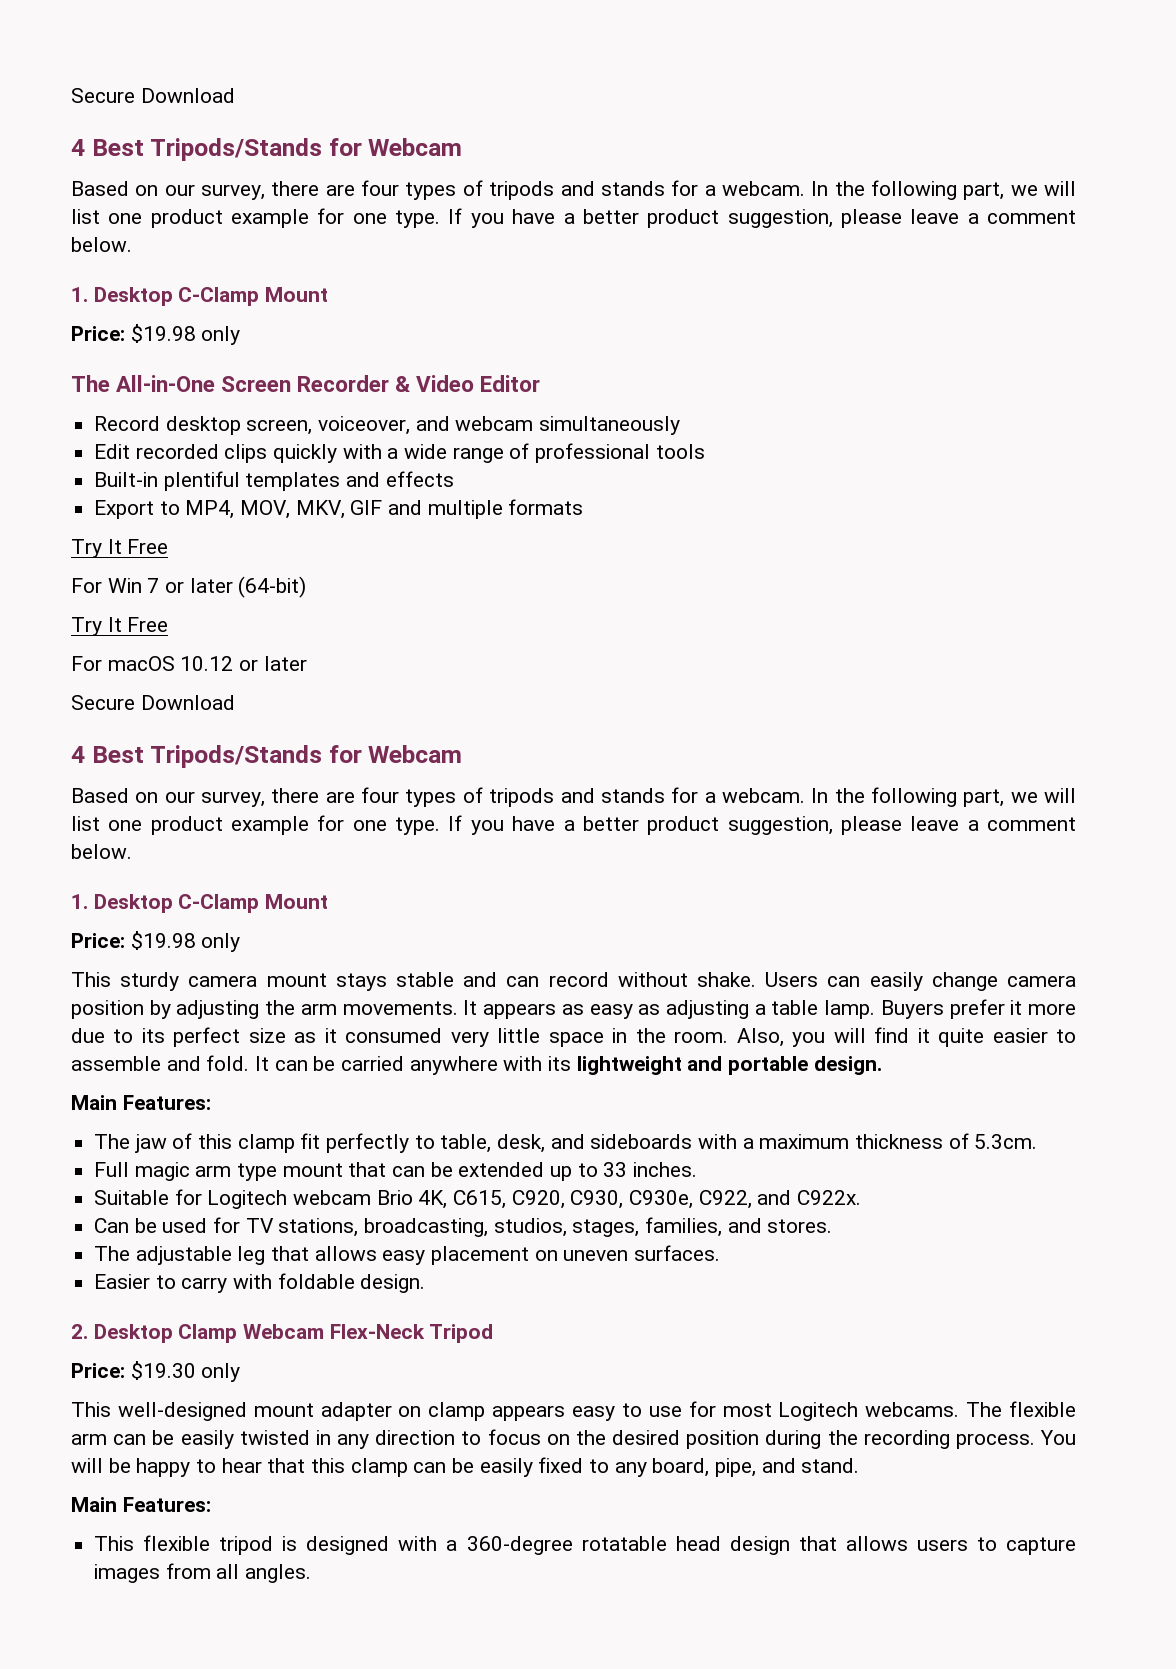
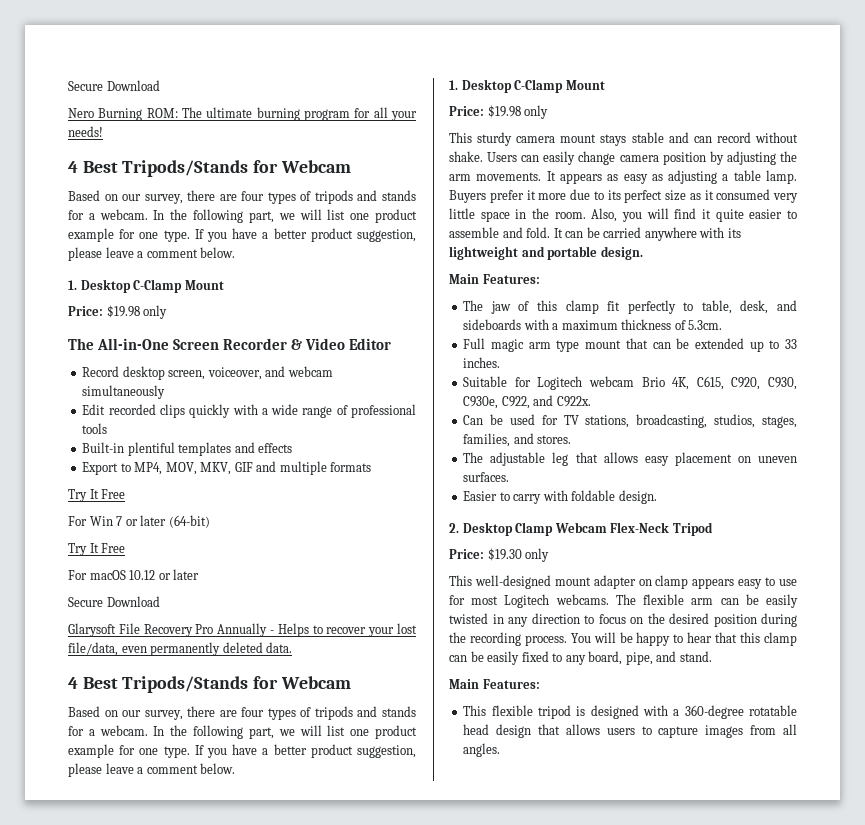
[71,88,235,103] Secure Download -> [68,80,160,91] [68,107,417,121] [68,126,103,137] Secure Download // Nero Burning ROM: The ultimate burning program for all your needs!
(235, 702) none -> [68,623,418,637] [68,642,293,656] // Glarysoft File Recovery Pro Annually - Helps to recover your lost file/data, even permanently deleted data.

